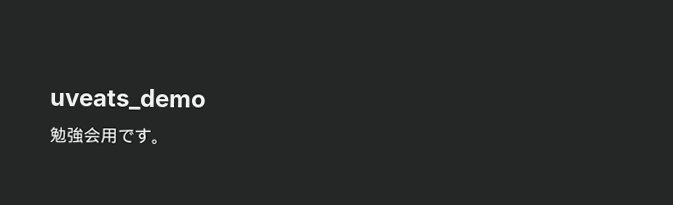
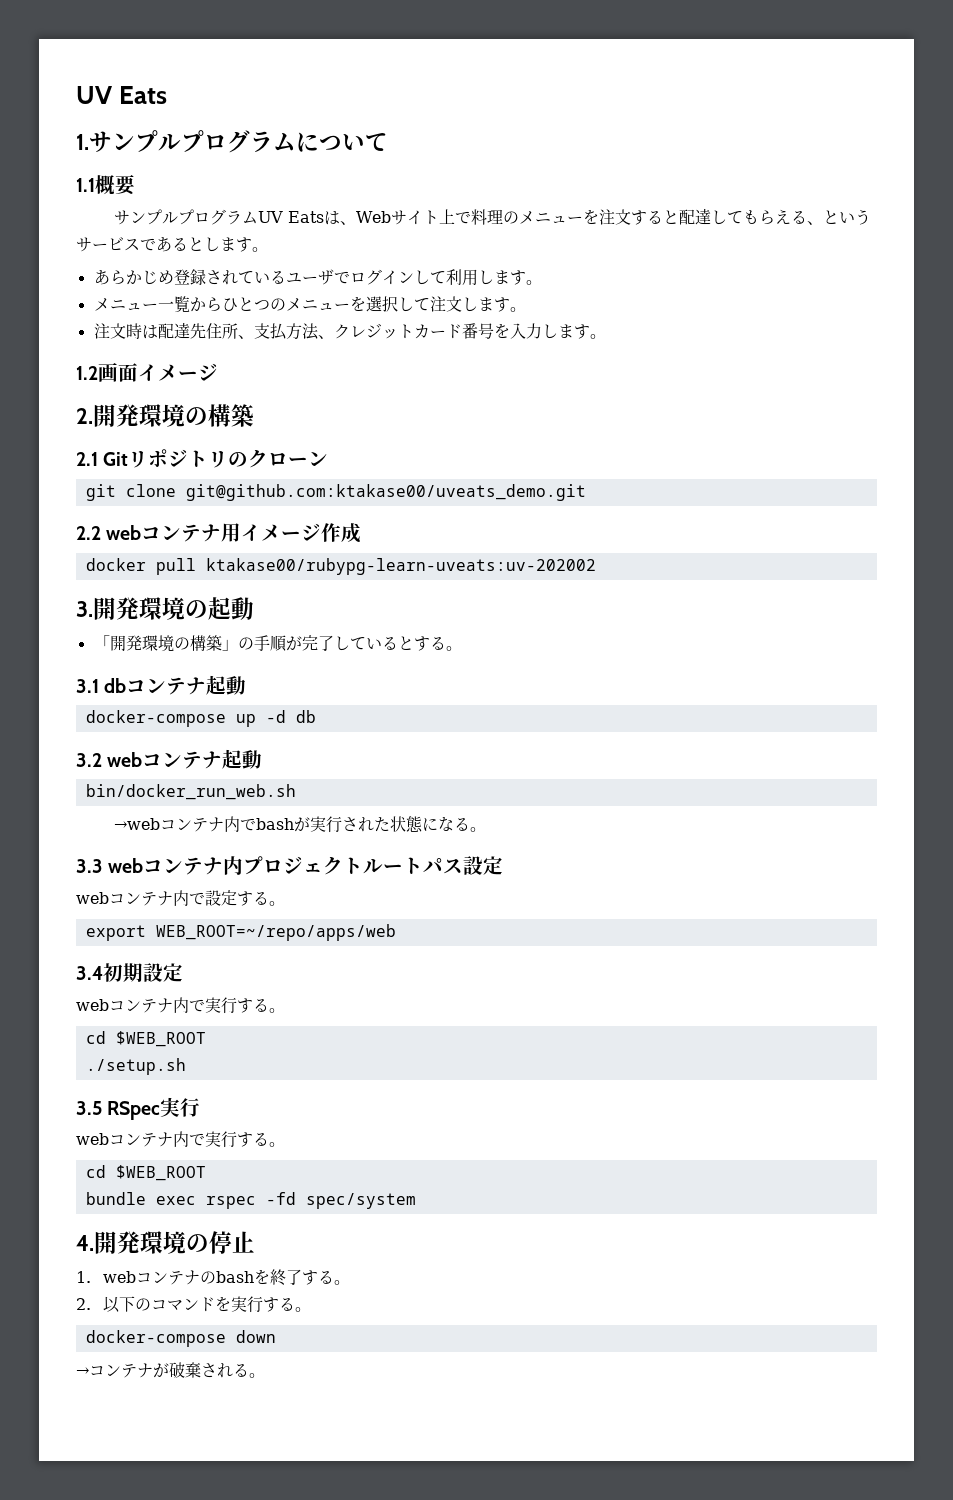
[49,87,207,111] [49,126,152,144] uveats_demo // 勉強会用です -> [76,86,168,104] [76,130,388,153] [76,175,135,195] [113,208,871,225] [76,237,268,252] [93,269,542,286] [93,296,526,313] [93,322,606,340] [76,363,218,382] [76,404,254,427] [76,449,329,468] [85,484,586,501] [76,523,362,543] [85,558,596,575] [76,597,254,620] [93,635,462,652] [76,675,247,695] [85,710,316,727] [76,749,263,769] [85,784,296,800] [113,816,486,833] [76,856,504,875] [76,890,285,906] [85,924,396,941] [76,963,183,982] [76,997,285,1014] [85,1031,206,1047] [85,1058,186,1075] [76,1097,201,1120] [76,1131,285,1148] [85,1165,206,1181] [85,1192,416,1209] [76,1231,255,1254] [76,1269,350,1286] [76,1296,311,1313] [85,1330,276,1347] [76,1362,249,1378] UV Eats // 1.サンプルプログラムについて // 1.1概要 // サンプルプログラムUV Eatsは、Webサイト上で料理のメニューを注文すると配達してもらえる、というサービスであるとします。 // あらかじめ登録されているユーザでログインして利用します。 // メニュー一覧からひとつのメニューを選択して注文します。 // 注文時は配達先住所、支払方法、クレジットカード番号を入力します。 // 1.2画面イメージ // 2.開発環境の構築 // 2.1 Gitリポジトリのクローン // git clone git@github.com:ktakase00/uveats_demo.git // 2.2 webコンテナ用イメージ作成 // docker pull ktakase00/rubypg-learn-uveats:uv-202002 // 3.開発環境の起動 // 「開発環境の構築」の手順が完了しているとする。 // 3.1 dbコンテナ起動 // docker-compose up -d db // 3.2 webコンテナ起動 // bin/docker_run_web.sh // →webコンテナ内でbashが実行された状態になる。 // 3.3 webコンテナ内プロジェクトルートパス設定 // webコンテナ内で設定する。 // export WEB_ROOT=~/repo/apps/web // 3.4初期設定 // webコンテナ内で実行する。 // cd $WEB_ROOT // ./setup.sh // 3.5 RSpec実行 // webコンテナ内で実行する。 // cd $WEB_ROOT // bundle exec rspec -fd spec/system // 4.開発環境の停止 // 1. webコンテナのbashを終了する。 // 2.以下のコマンドを実行する。 // docker-compose down // →コンテナが破棄される

